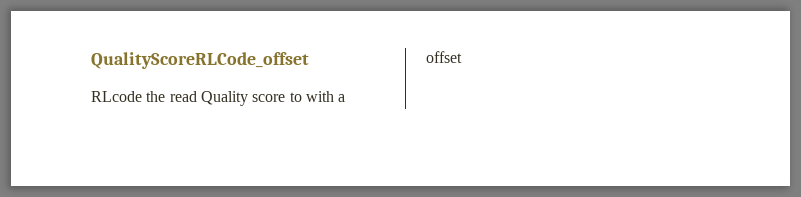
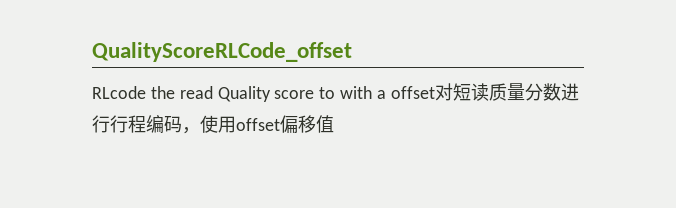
(462, 57) none -> [434,83,579,101] [92,115,334,134] 对短读质量分数进行行程编码，使用offset偏移值

